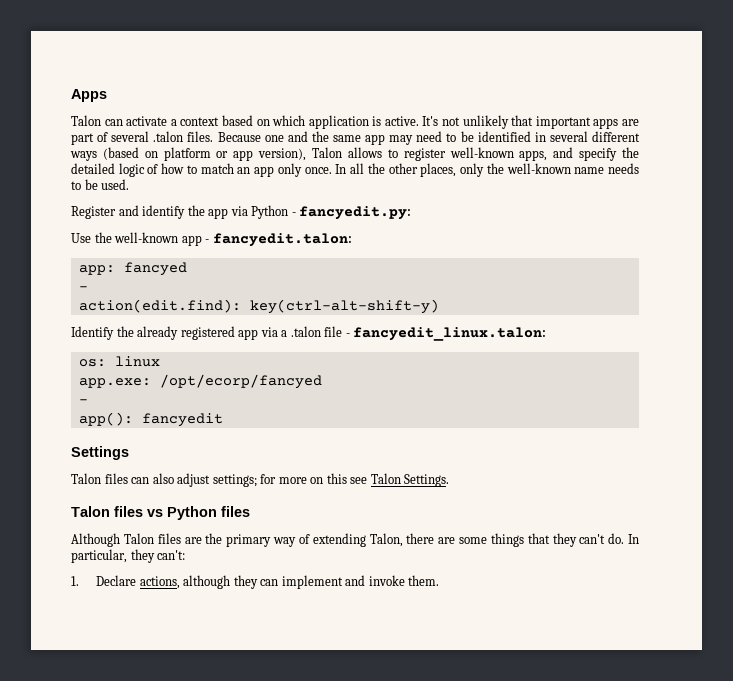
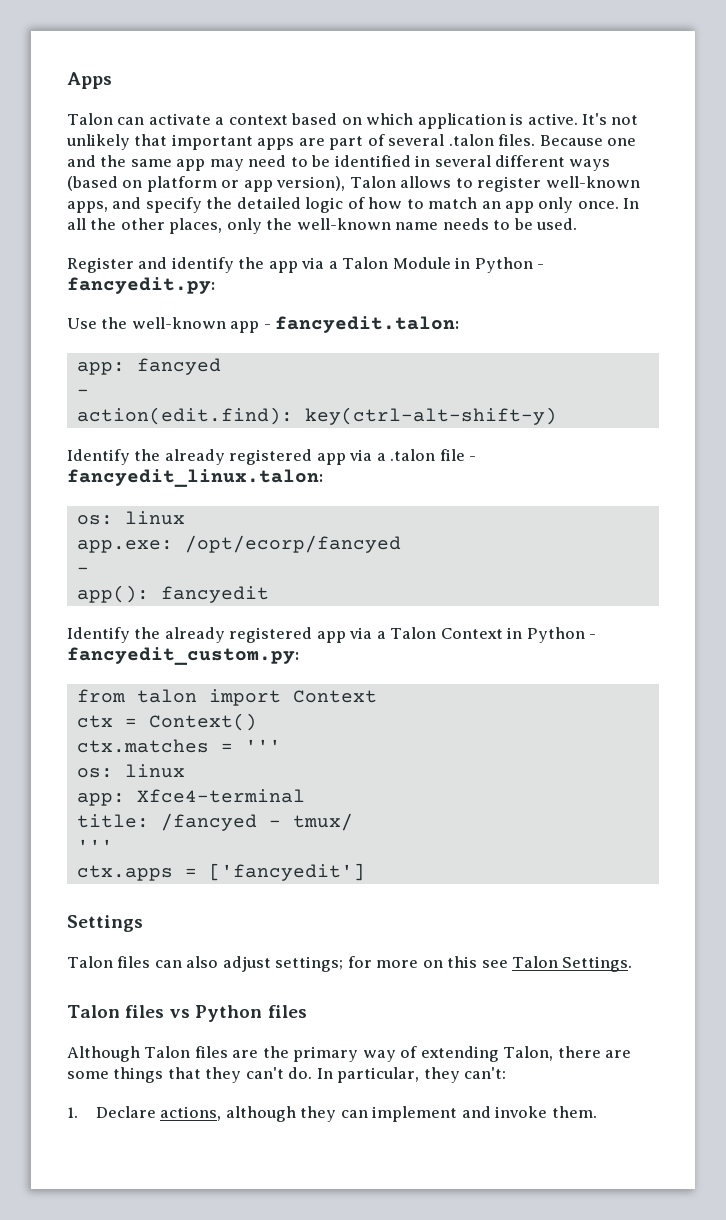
(248, 211) none -> [328,257,471,269] a Talon Module in
(223, 420) none -> [67,627,596,643] [67,647,299,665] [76,689,377,706] [76,713,257,731] [76,739,281,753] [76,764,185,778] [76,789,305,806] [76,813,353,831] [76,839,113,852] [76,863,365,881] // Identify the already registered app via a Talon Context in Python - fancyedit_custom.py: // from talon import Context // ctx = Context() // ctx.matches = ''' // os: linux // app: Xfce4-terminal // title: /fancyed - tmux/ // ''' // ctx.apps = ['fancyedit']

